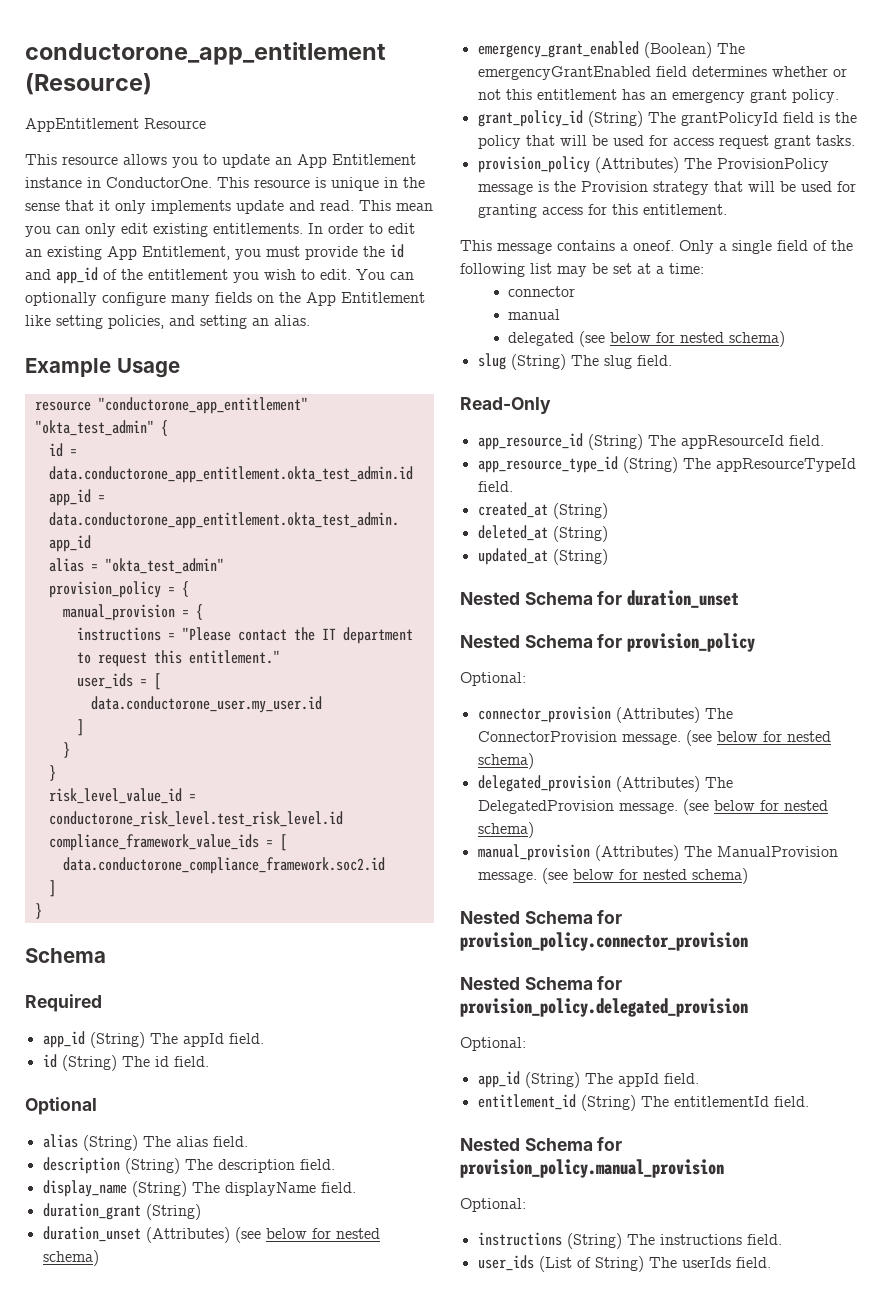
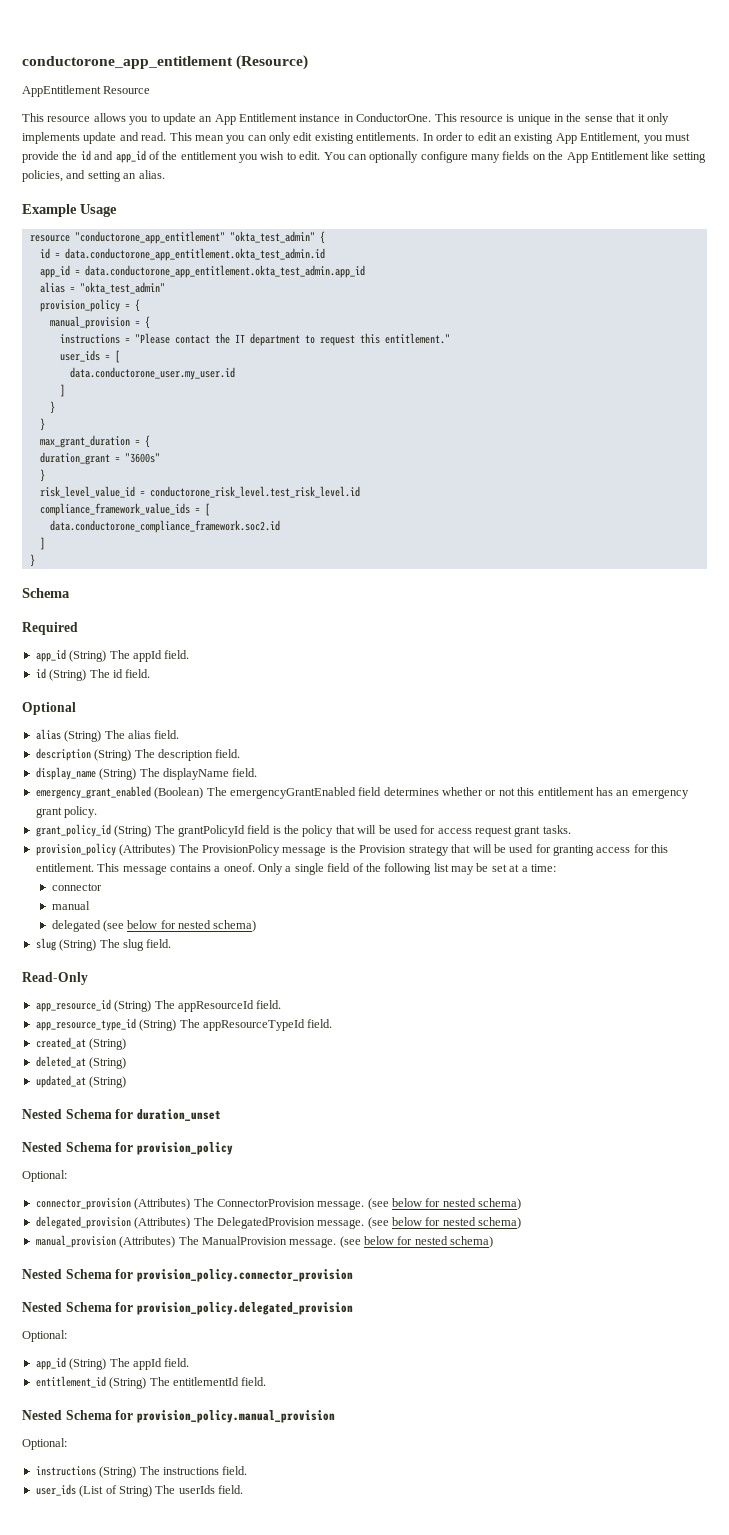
(56, 773) none -> [39,435,150,448] [39,452,160,465] [39,469,45,482] // max_grant_duration = { // duration_grant = "3600s" // }
[42,1203,201,1220] [42,1226,380,1243] [42,1250,99,1266] // duration_grant (String) // duration_unset (Attributes) (see below for nested schema) -> (258, 772) none
(727, 209) // -> (94, 867) none

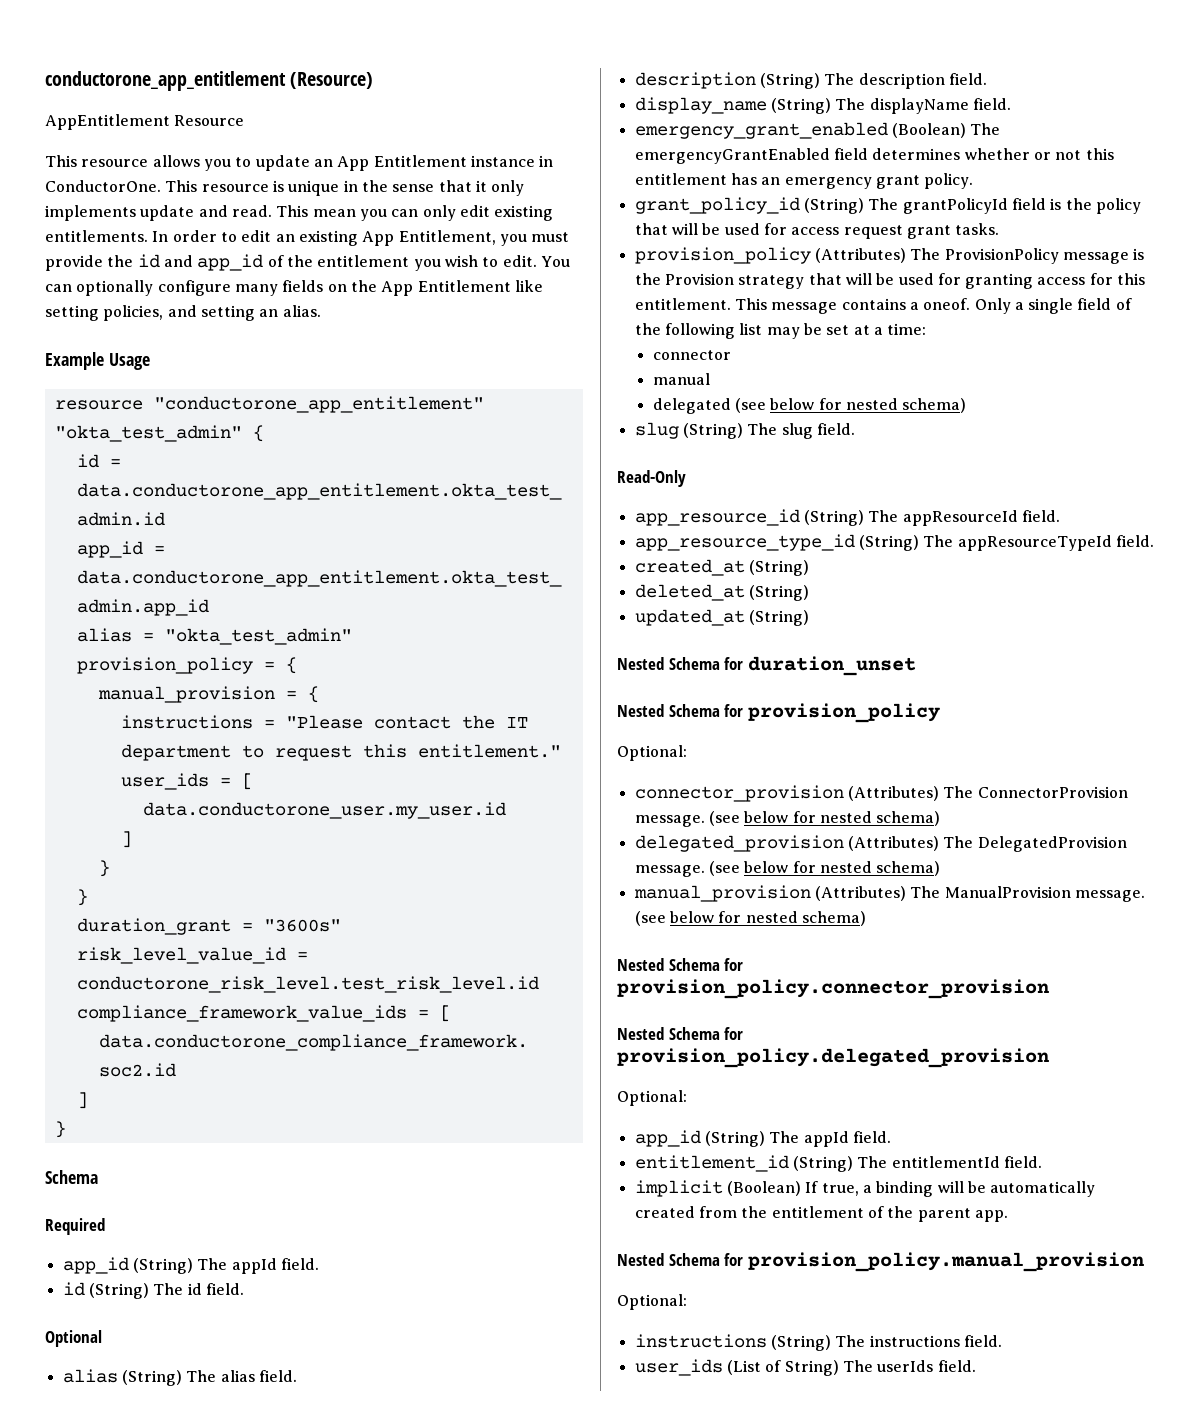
[39,435,150,448] // max_grant_duration = { -> (88, 897) none
[39,469,45,482] // } -> (341, 925) none
(267, 1381) none -> [634,1180,1096,1197] [634,1206,1008,1222] // implicit (Boolean) If true, a binding will be automatically created from the entitlement of the parent app.

